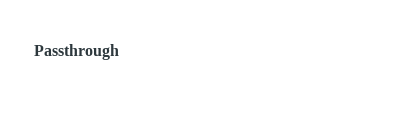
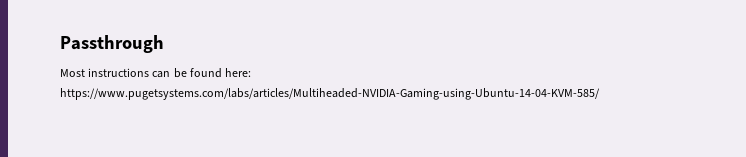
(119, 52) none -> [60,68,252,78] [60,88,600,100] // Most instructions can be found here: // https://www.pugetsystems.com/labs/articles/Multiheaded-NVIDIA-Gaming-using-Ubuntu-14-04-KVM-585/

